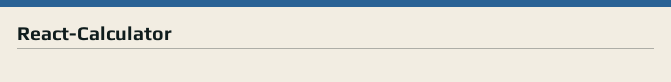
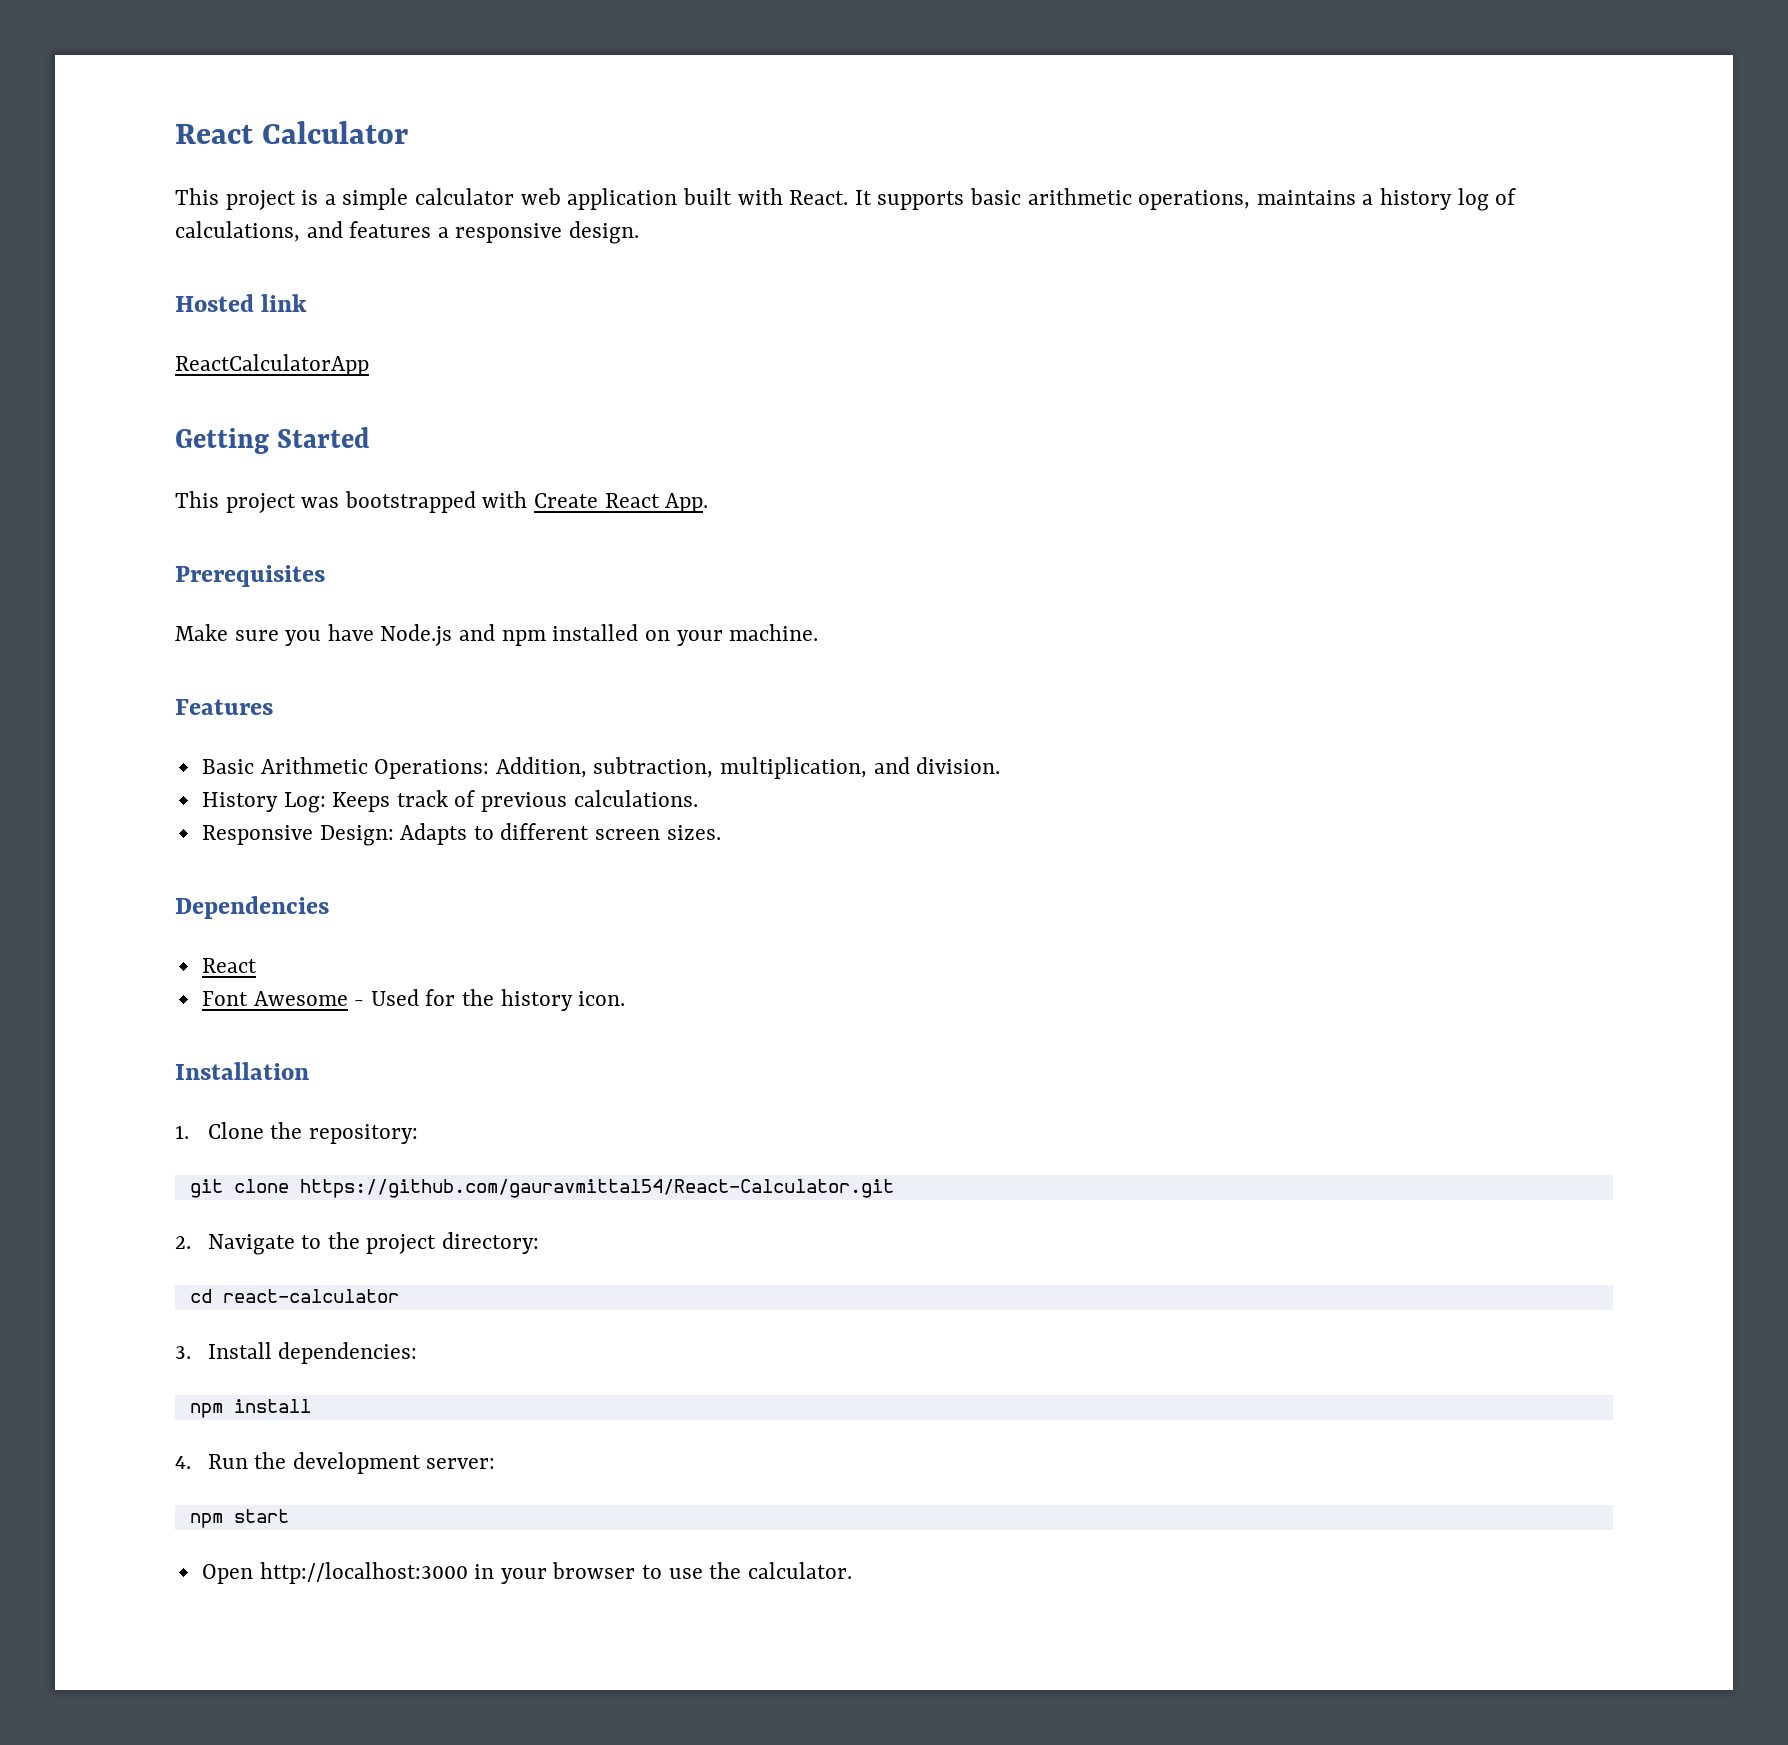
[17,26,172,41] React-Calculator -> [175,121,409,144] [175,188,1517,211] [175,221,640,244] [175,294,308,312] [175,354,369,376] [175,427,371,454] [175,491,709,513] [175,565,325,587] [175,624,819,646] [175,699,273,715] [201,757,1001,779] [201,790,698,813] [201,823,721,846] [175,896,329,919] [201,958,257,973] [201,989,626,1011] [175,1062,309,1080] [175,1122,418,1144] [189,1179,894,1198] [175,1232,540,1255] [189,1289,399,1303] [175,1342,418,1364] [189,1399,311,1418] [175,1452,496,1474] [189,1509,289,1528] [201,1562,852,1584] React Calculator // This project is a simple calculator web application built with React. It supports basic arithmetic operations, maintains a history log of calculations, and features a responsive design. // Hosted link // ReactCalculatorApp // Getting Started // This project was bootstrapped with Create React App. // Prerequisites // Make sure you have Node.js and npm installed on your machine. // Features // Basic Arithmetic Operations: Addition, subtraction, multiplication, and division. // History Log: Keeps track of previous calculations. // Responsive Design: Adapts to different screen sizes. // Dependencies // React // Font Awesome - Used for the history icon. // Installation // 1. Clone the repository: // git clone https://github.com/gauravmittal54/React-Calculator.git // 2. Navigate to the project directory: // cd react-calculator // 3. Install dependencies: // npm install // 4. Run the development server: // npm start // Open http://localhost:3000 in your browser to use the calculator.

